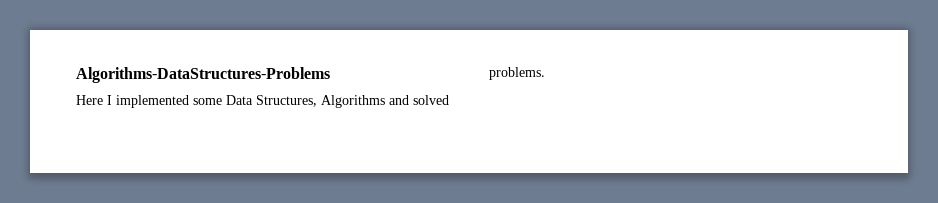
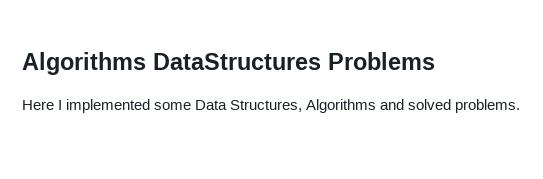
[76,67,330,83] Algorithms-DataStructures-Problems -> [22,52,435,75] Algorithms DataStructures Problems

